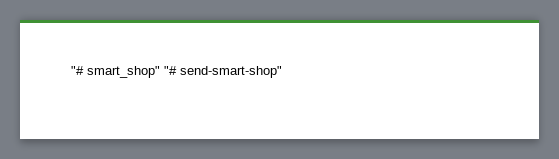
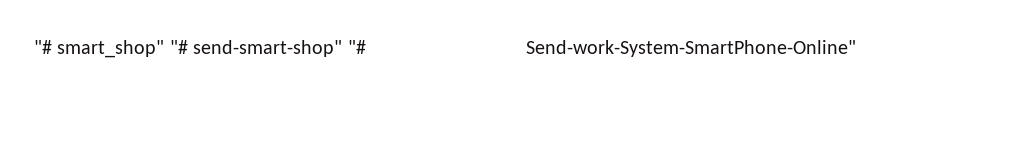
(282, 72) none -> [347,40,856,57] "# Send-work-System-SmartPhone-Online"

